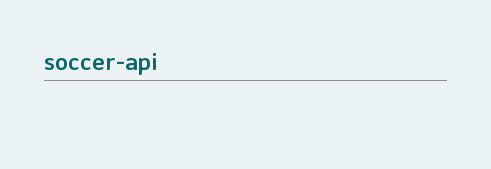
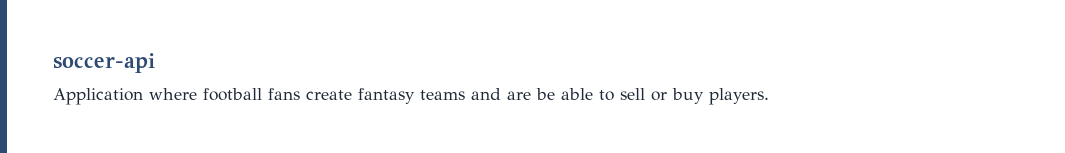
(158, 64) none -> [53,88,769,105] // Application where football fans create fantasy teams and are be able to sell or buy players.

